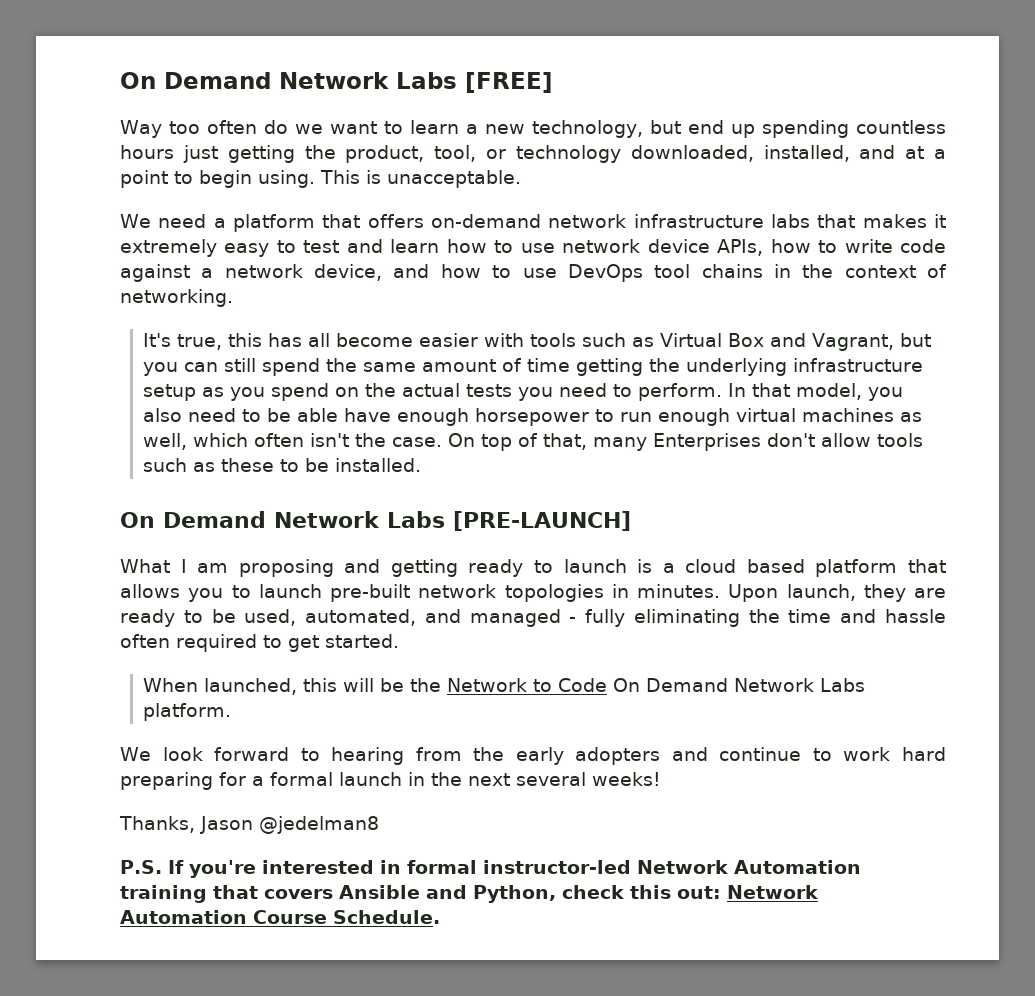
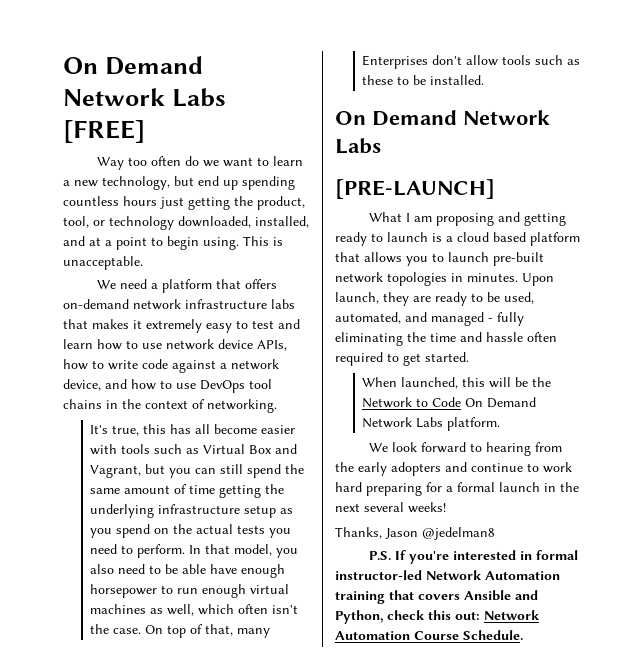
(445, 519) none -> (381, 146) //

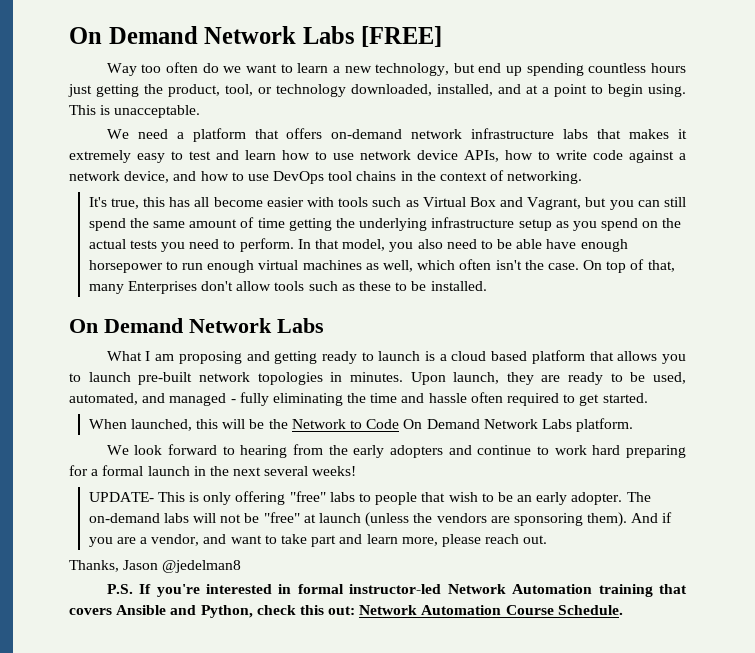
[335,179,495,199] // [PRE-LAUNCH] -> (324, 325) none
(446, 507) none -> [88,491,651,505] [88,512,673,527] [88,534,548,547] // UPDATE- This is only offering "free" labs to people that wish to be an early adopter. The on-demand labs will not be "free" at launch (unless the vendors are sponsoring them). And if you are a vendor, and want to take part and learn more, please reach out.

